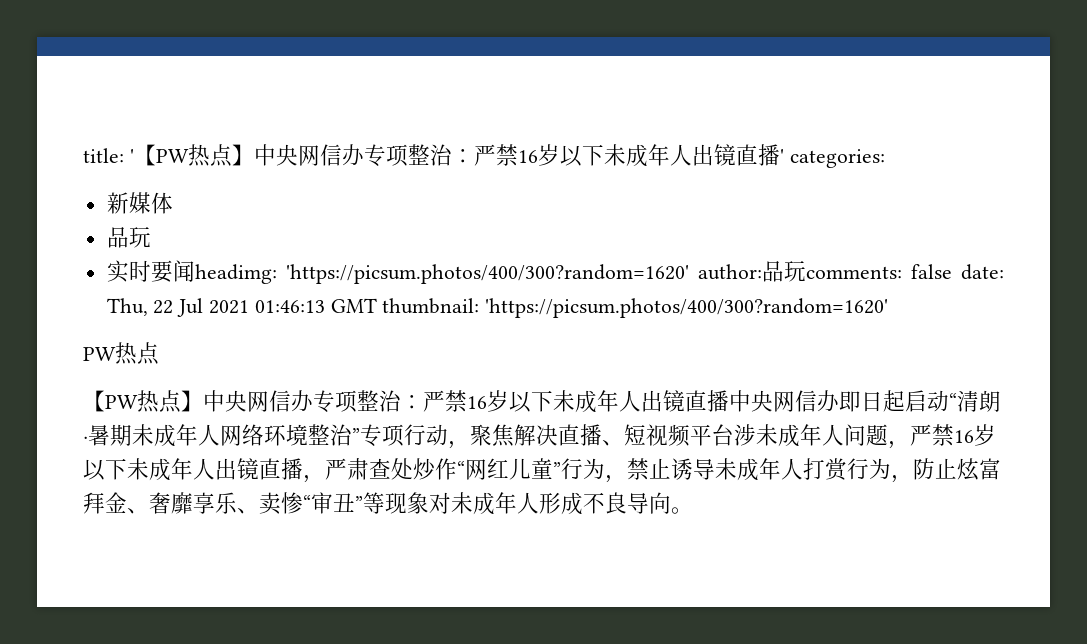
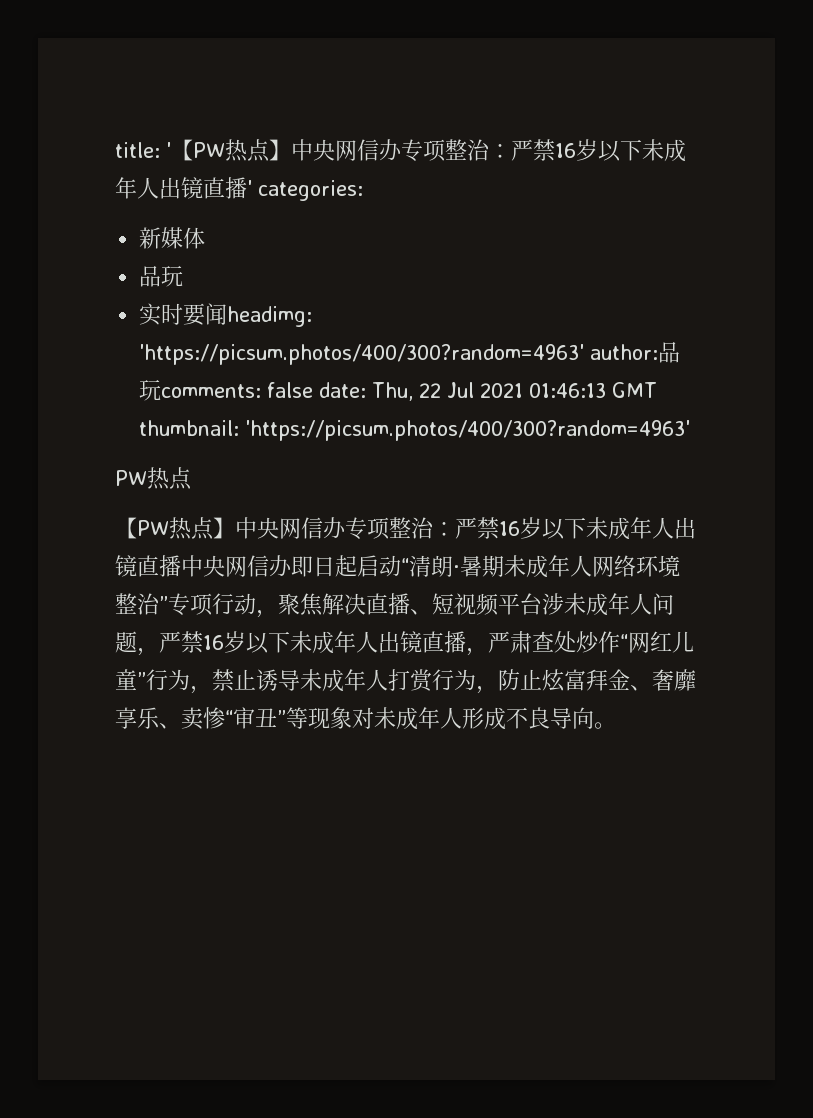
[285,264,689,284] 'https://picsum.photos/400/300?random=1620' -> [139,344,585,365] 'https://picsum.photos/400/300?random=4963'
[485,298,889,318] 'https://picsum.photos/400/300?random=1620' -> [245,420,691,441] 'https://picsum.photos/400/300?random=4963'

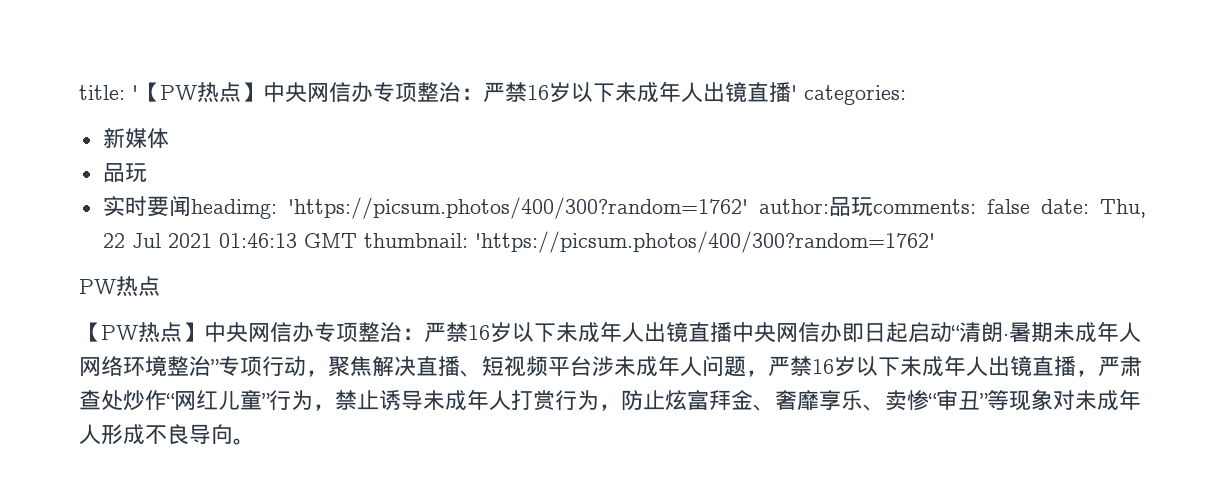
[139,344,585,365] 'https://picsum.photos/400/300?random=4963' -> [287,197,748,219] 'https://picsum.photos/400/300?random=1762'
[245,420,691,441] 'https://picsum.photos/400/300?random=4963' -> [474,231,935,253] 'https://picsum.photos/400/300?random=1762'

